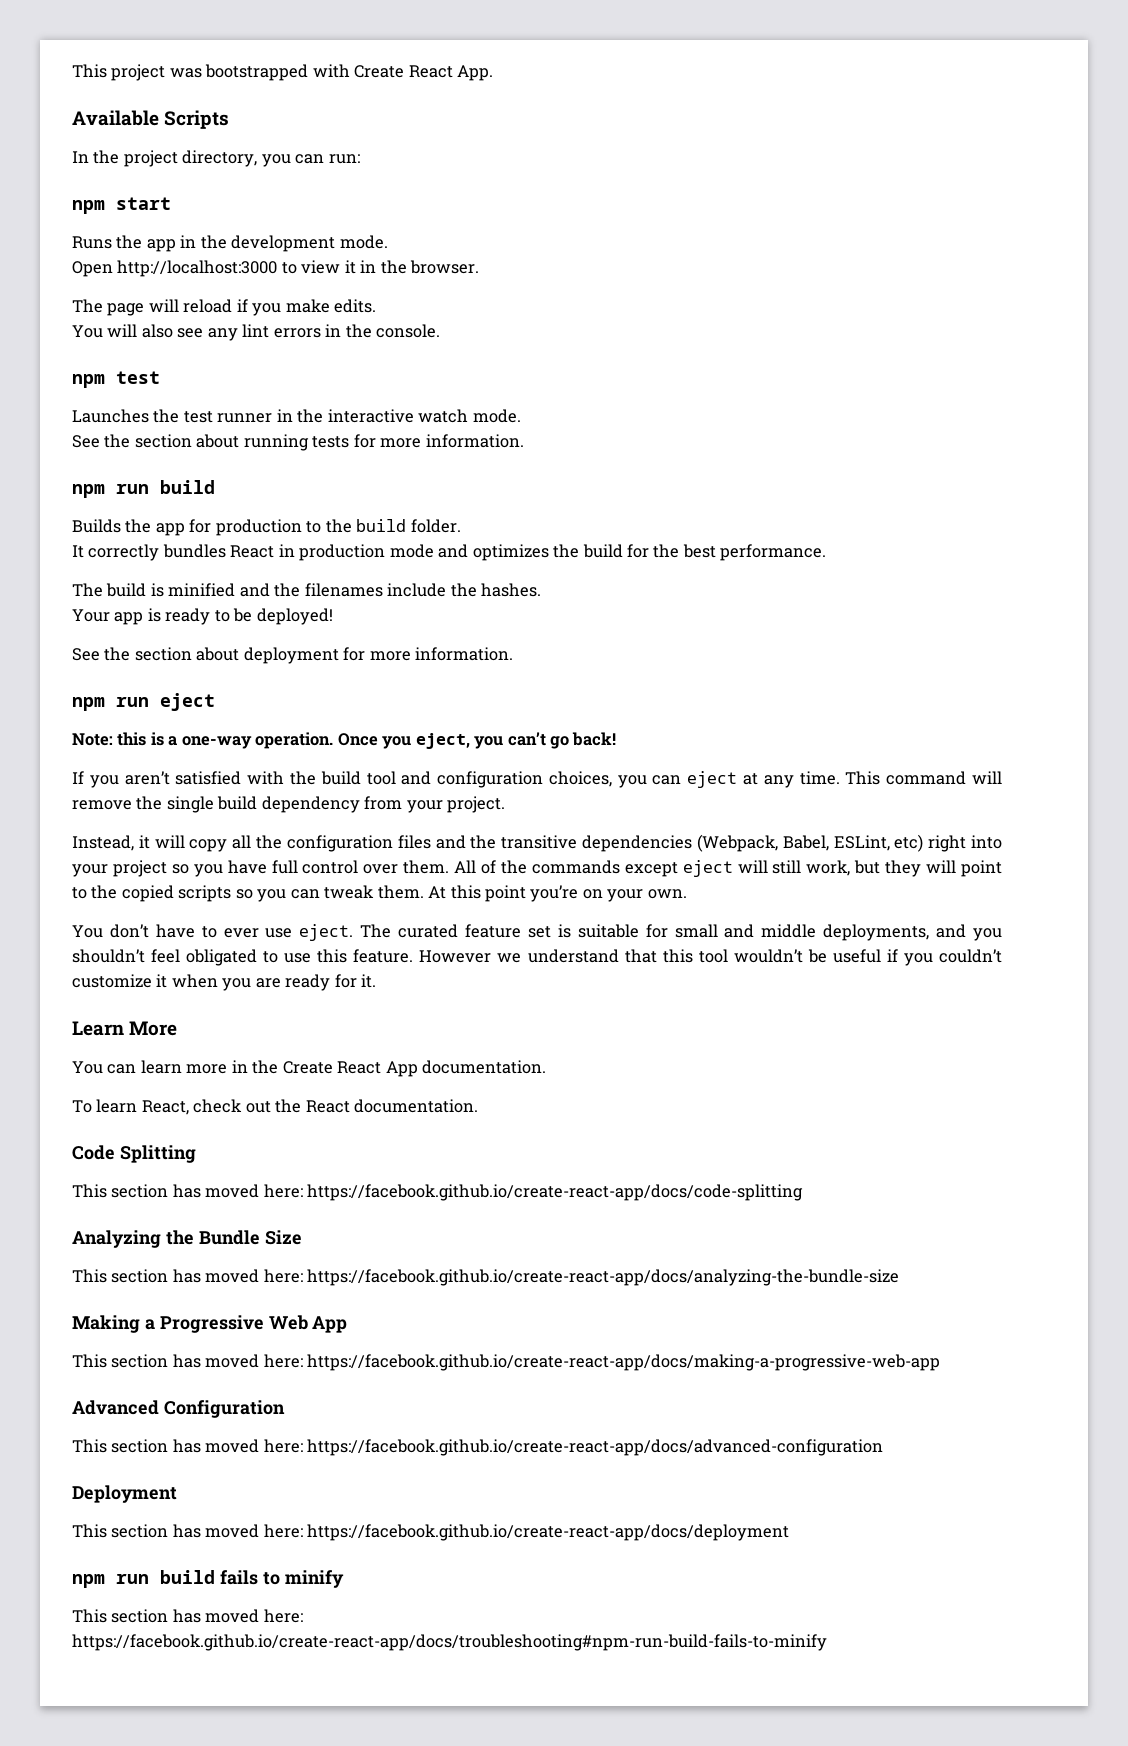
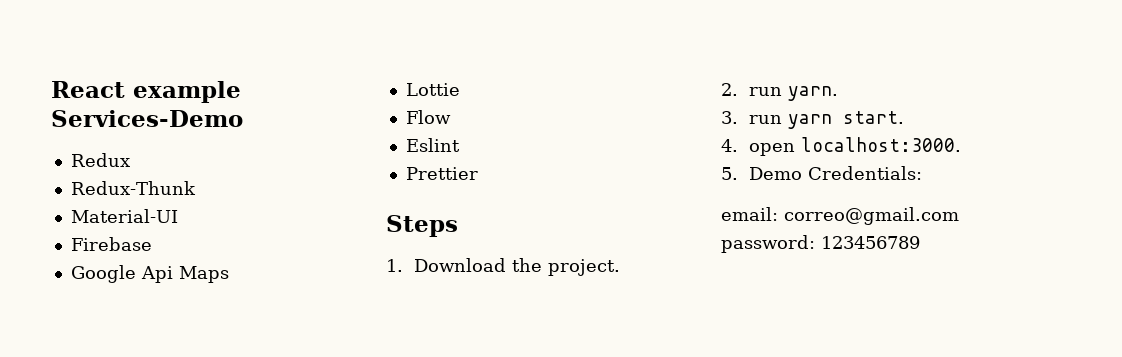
[72,64,494,81] [72,110,230,129] [72,150,360,167] [72,197,171,214] [72,235,388,252] [72,260,480,277] [72,299,377,316] [72,324,441,341] [72,371,160,388] [72,409,521,423] [72,434,524,451] [72,480,215,498] [72,519,461,536] [72,544,827,561] [72,583,542,597] [72,608,333,625] [72,647,514,664] [72,693,215,711] [72,732,617,749] [72,771,1002,788] [72,796,506,813] [72,834,1003,852] [72,860,1003,877] [72,885,687,902] [72,924,1003,941] [72,949,1002,966] [72,974,377,991] [72,1021,178,1036] [72,1060,547,1077] [72,1099,479,1115] [72,1145,196,1163] [72,1184,804,1201] [72,1230,302,1248] [72,1269,900,1286] [72,1315,348,1333] [72,1354,941,1371] [72,1400,285,1418] [72,1439,884,1456] [72,1485,177,1503] [72,1524,790,1541] [72,1570,344,1588] [72,1609,303,1623] [72,1634,827,1651] This project was bootstrapped with Create React App. // Available Scripts // In the project directory, you can run: // npm start // Runs the app in the development mode. // Open http://localhost:3000 to view it in the browser. // The page will reload if you make edits. // You will also see any lint errors in the console. // npm test // Launches the test runner in the interactive watch mode. // See the section about running tests for more information. // npm run build // Builds the app for production to the build folder. // It correctly bundles React in production mode and optimizes the build for the best performance. // The build is minified and the filenames include the hashes. // Your app is ready to be deployed! // See the section about deployment for more information. // npm run eject // Note: this is a one-way operation. Once you eject, you can’t go back! // If you aren’t satisfied with the build tool and configuration choices, you can eject at any time. This command will remove the single build dependency from your project. // Instead, it will copy all the configuration files and the transitive dependencies (Webpack, Babel, ESLint, etc) right into your project so you have full control over them. All of the commands except eject will still work, but they will point to the copied scripts so you can tweak them. At this point you’re on your own. // You don’t have to ever use eject. The curated feature set is suitable for small and middle deployments, and you shouldn’t feel obligated to use this feature. However we understand that this tool wouldn’t be useful if you couldn’t customize it when you are ready for it. // Learn More // You can learn more in the Create React App documentation. // To learn React, check out the React documentation. // Code Splitting // This section has moved here: https://facebook.github.io/create-react-app/docs/code-splitting // Analyzing the Bundle Size // This section has moved here: https://facebook.github.io/create-react-app/docs/analyzing-the-bundle-size // Making a Progressive Web App // This section has moved here: https://facebook.github.io/create-react-app/docs/making-a-progressive-web-app // Advanced Configuration // This section has moved here: https://facebook.github.io/create-react-app/docs/advanced-configuration // Deployment // This section has moved here: https://facebook.github.io/create-react-app/docs/deployment // npm run build fails to minify // This section has moved here: https://facebook.github.io/create-react-app/docs/troubleshooting#npm-run-build-fails-to-minify -> [51,81,241,103] [51,110,243,127] [70,153,130,167] [70,181,196,195] [70,209,178,223] [70,237,152,251] [70,265,229,283] [405,83,460,96] [405,110,451,124] [405,138,460,152] [405,167,478,180] [386,215,458,237] [386,258,620,276] [721,83,838,101] [721,111,904,129] [721,137,961,156] [721,166,922,180] [721,207,959,225] [721,235,920,253] React example Services-Demo // Redux // Redux-Thunk // Material-UI // Firebase // Google Api Maps // Lottie // Flow // Eslint // Prettier // Steps // 1. Download the project. // 2. run yarn. // 3. run yarn start. // 4. open localhost:3000. // 5. Demo Credentials: // email: correo@gmail.com password: 123456789

